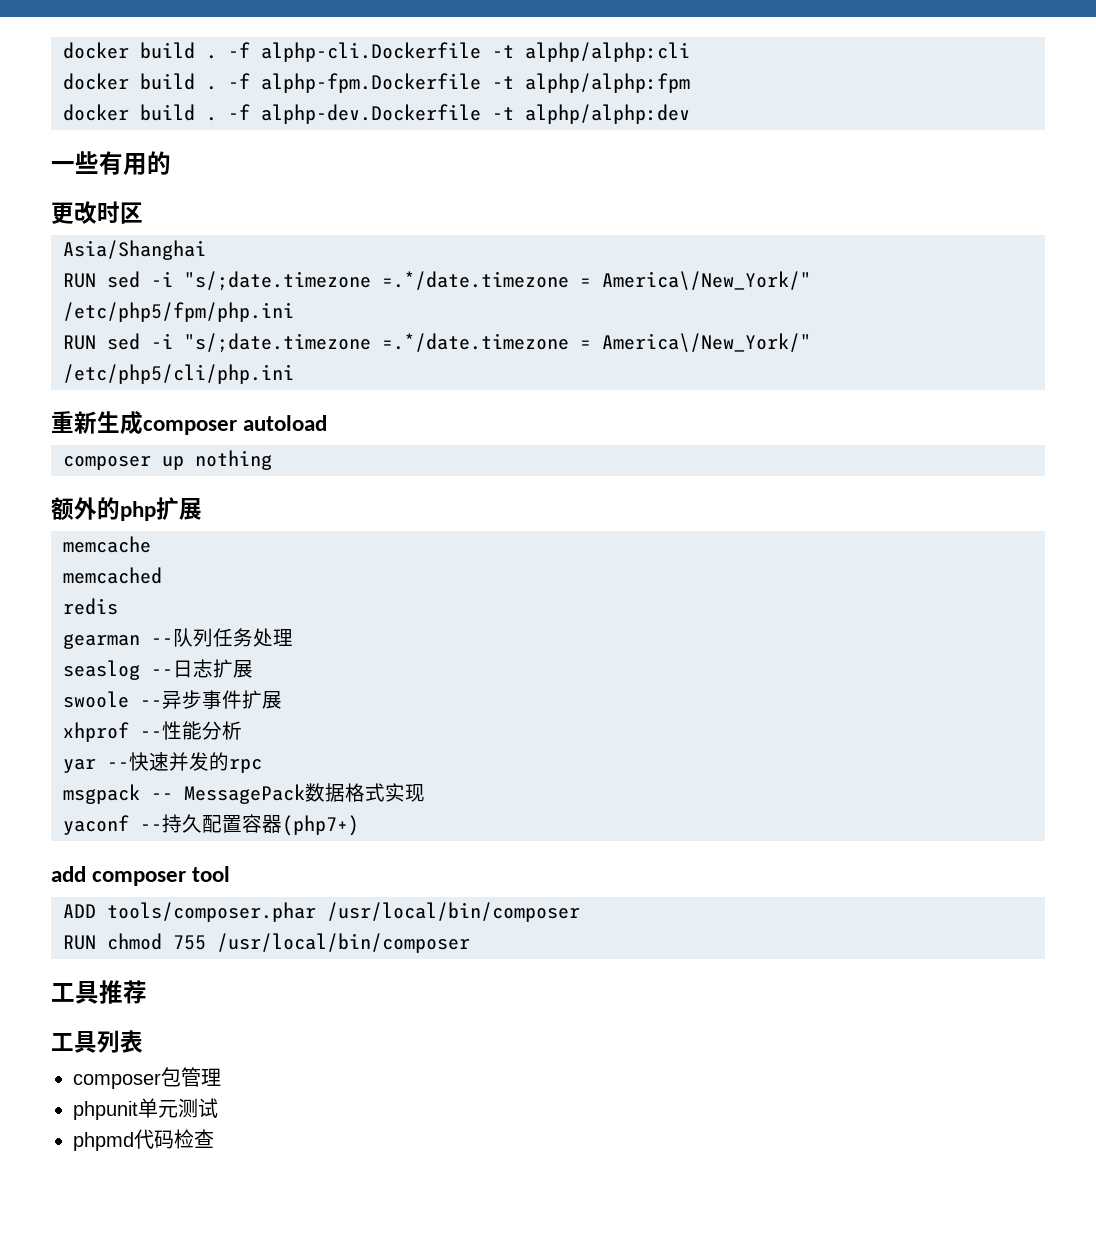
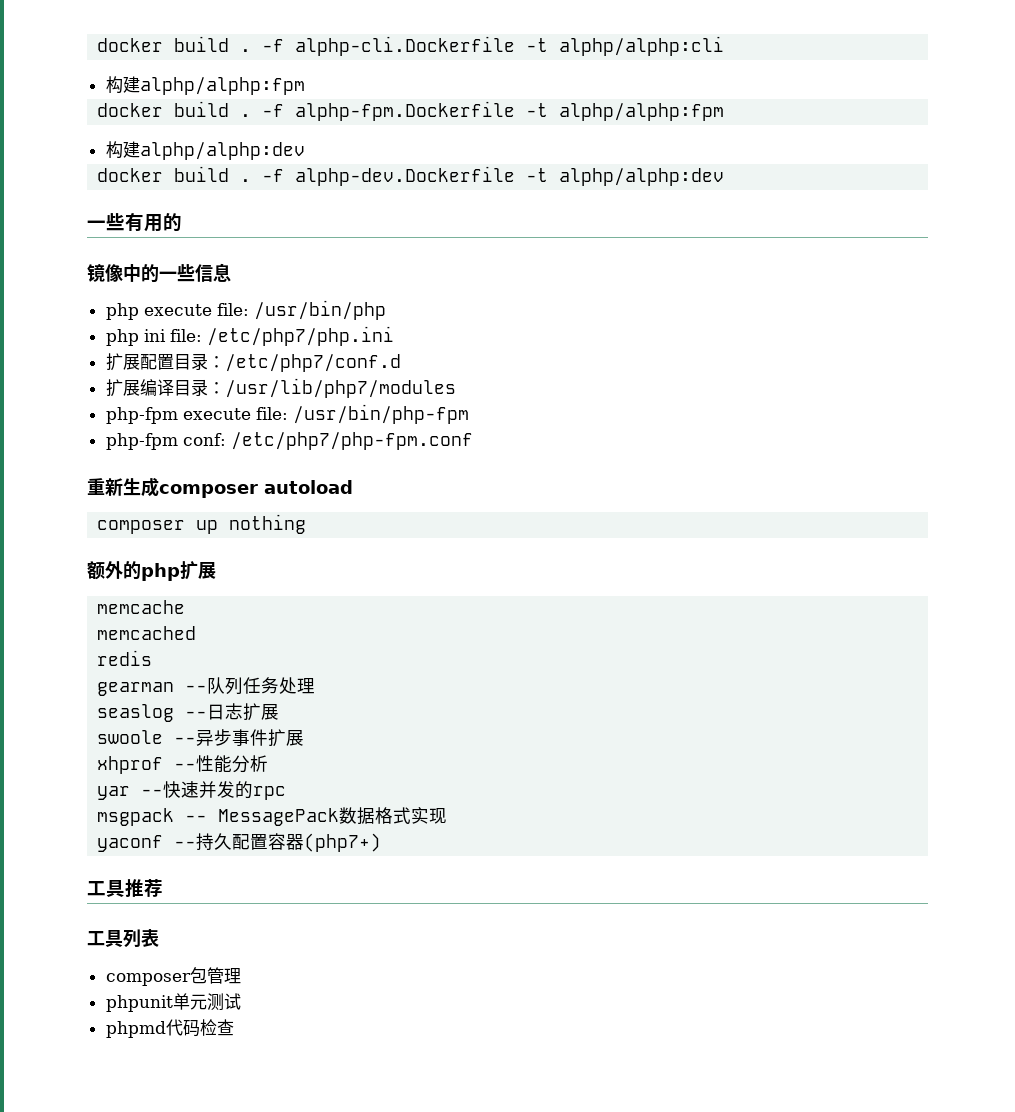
(690, 52) none -> [105,76,305,95] // 构建alphp/alphp:fpm
(690, 83) none -> [105,141,305,160] // 构建alphp/alphp:dev
[51,201,143,224] [63,240,206,260] [63,271,811,291] [63,302,294,322] [63,333,811,353] [63,364,294,384] 更改时区 // Asia/Shanghai // RUN sed -i "s/;date.timezone =.*/date.timezone = America\/New_York/" /etc/php5/fpm/php.ini // RUN sed -i "s/;date.timezone =.*/date.timezone = America\/New_York/" /etc/php5/cli/php.ini -> [87,263,231,283] [105,300,386,320] [105,326,394,346] [105,353,401,372] [105,378,456,398] [105,404,469,424] [105,432,473,450] 镜像中的一些信息 // php execute file: /usr/bin/php // php ini file: /etc/php7/php.ini // 扩展配置目录：/etc/php7/conf.d // 扩展编译目录：/usr/lib/php7/modules // php-fpm execute file: /usr/bin/php-fpm // php-fpm conf: /etc/php7/php-fpm.conf
[51,866,231,886] [63,902,580,922] [63,933,470,953] // add composer tool // ADD tools/composer.phar /usr/local/bin/composer // RUN chmod 755 /usr/local/bin/composer -> (382, 842) none

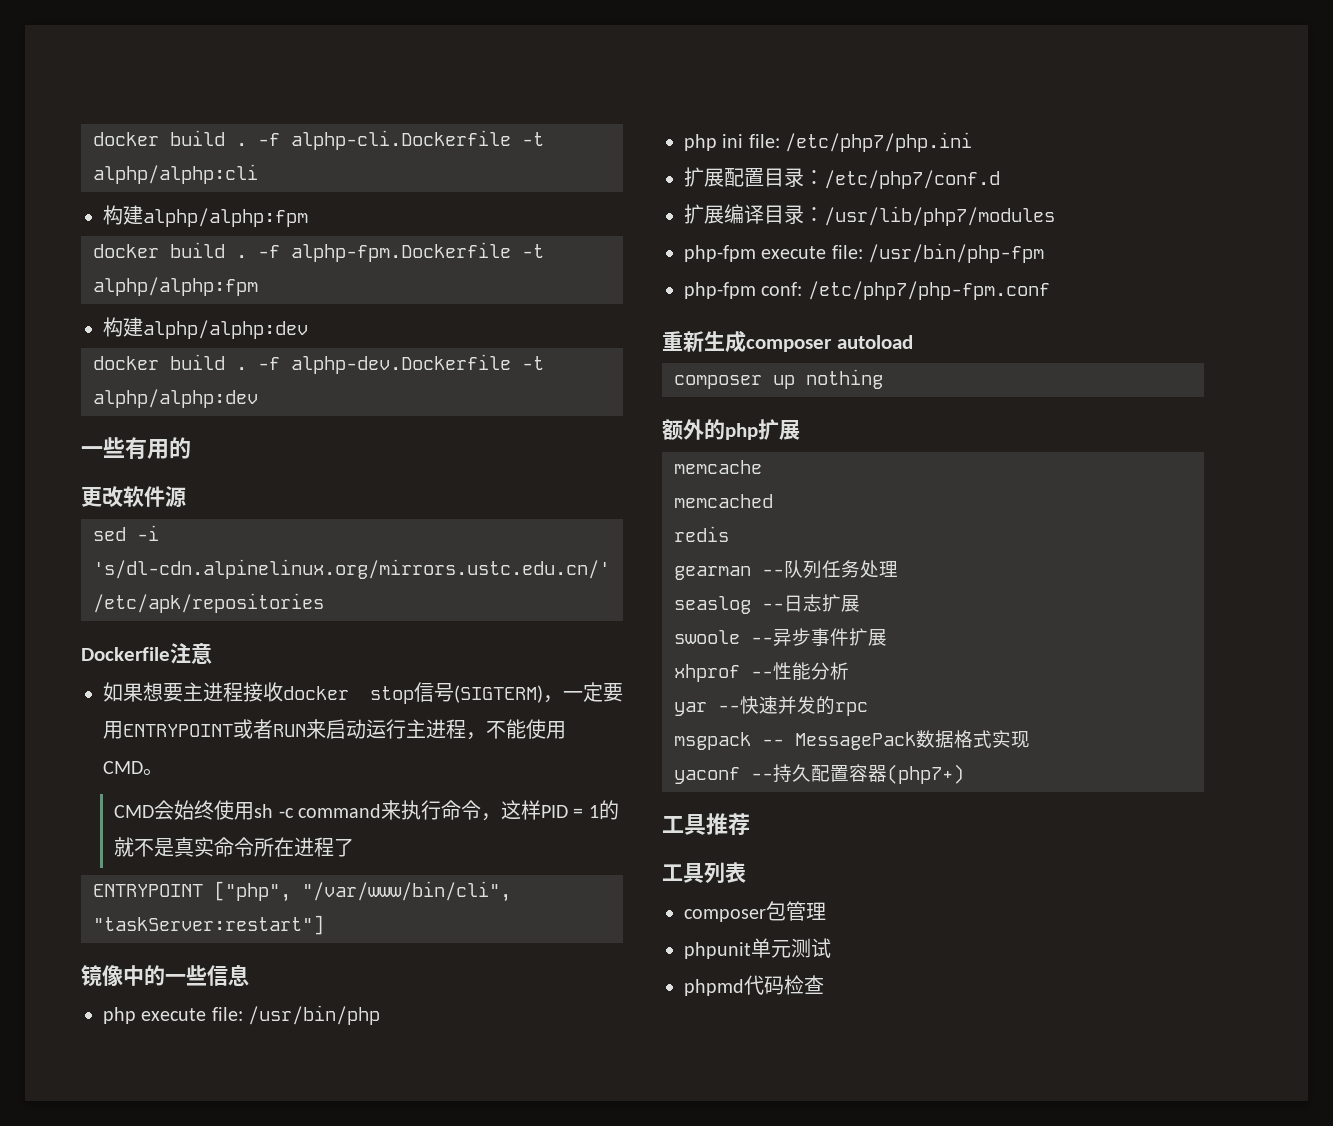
(182, 222) none -> [81,486,186,508] [93,525,159,541] [93,559,610,579] [93,593,324,613] [81,643,212,664] [103,682,623,704] [103,719,566,740] [103,761,163,776] [114,800,619,821] [114,837,355,857] [93,881,511,902] [93,915,324,935] // 更改软件源 // sed -i 's/dl-cdn.alpinelinux.org/mirrors.ustc.edu.cn/' /etc/apk/repositories // Dockerfile注意 // 如果想要主进程接收docker stop信号(SIGTERM)，一定要用ENTRYPOINT或者RUN来启动运行主进程，不能使用CMD。 // CMD会始终使用sh -c command来执行命令，这样PID = 1的就不是真实命令所在进程了 // ENTRYPOINT ["php", "/var/www/bin/cli", "taskServer:restart"]

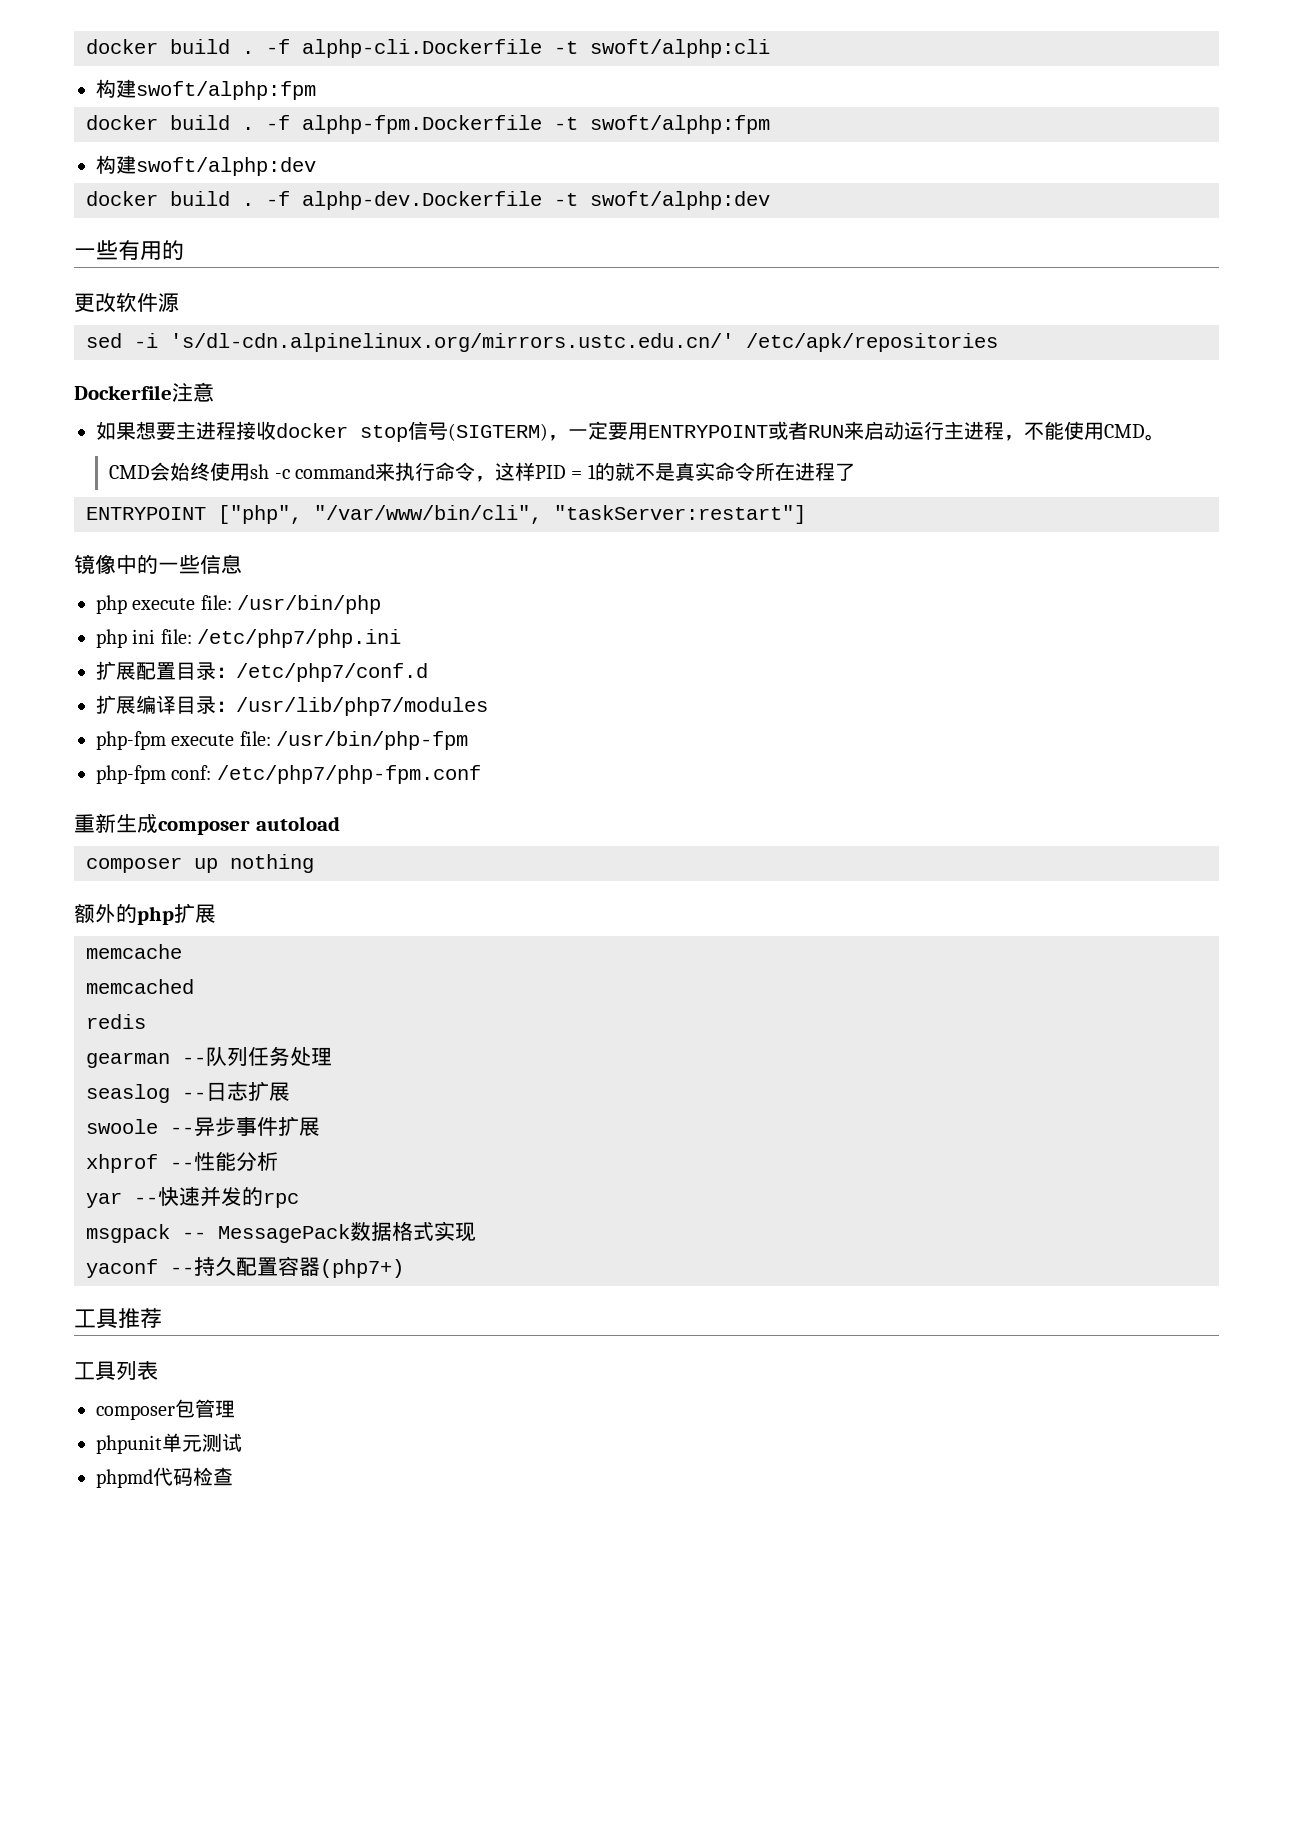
[93,164,258,184] [103,205,308,227] alphp/alphp:cli // 构建alphp/alphp:fpm -> [590,39,770,58] [96,79,316,100] swoft/alphp:cli // 构建swoft/alphp:fpm
[93,277,258,296] [103,317,308,339] alphp/alphp:fpm // 构建alphp/alphp:dev -> [590,115,770,134] [96,155,316,176] swoft/alphp:fpm // 构建swoft/alphp:dev
[93,389,258,408] alphp/alphp:dev -> [590,191,770,210] swoft/alphp:dev

